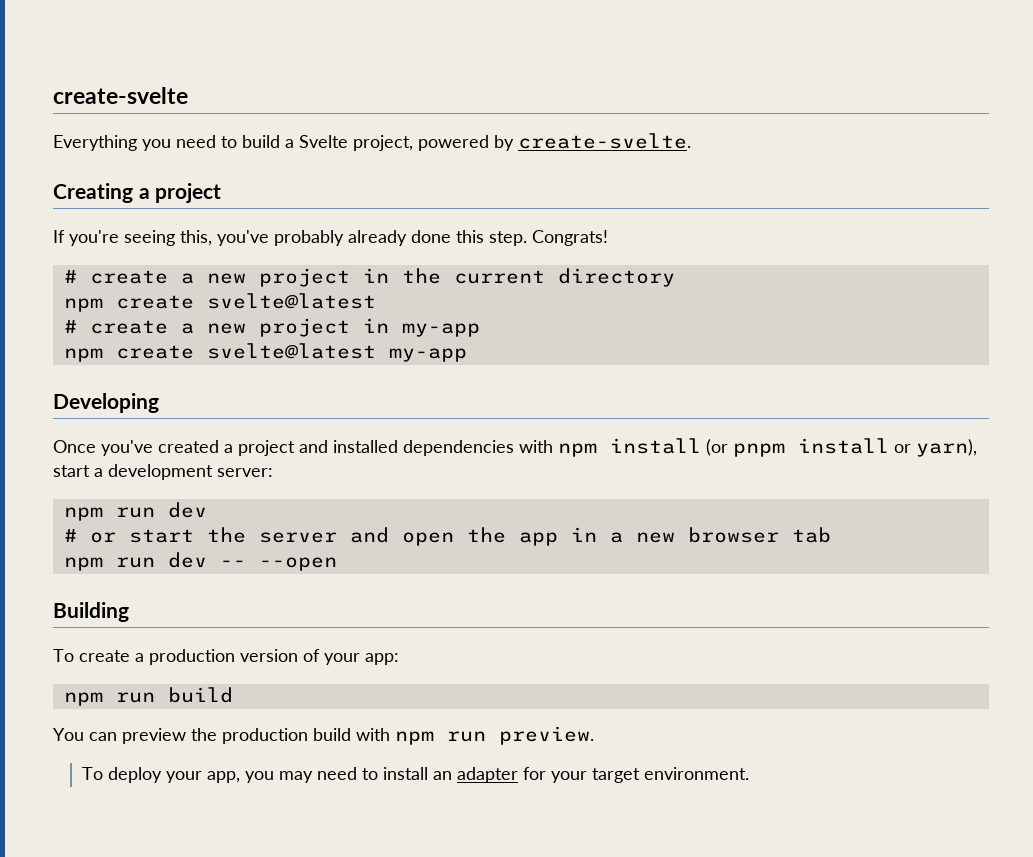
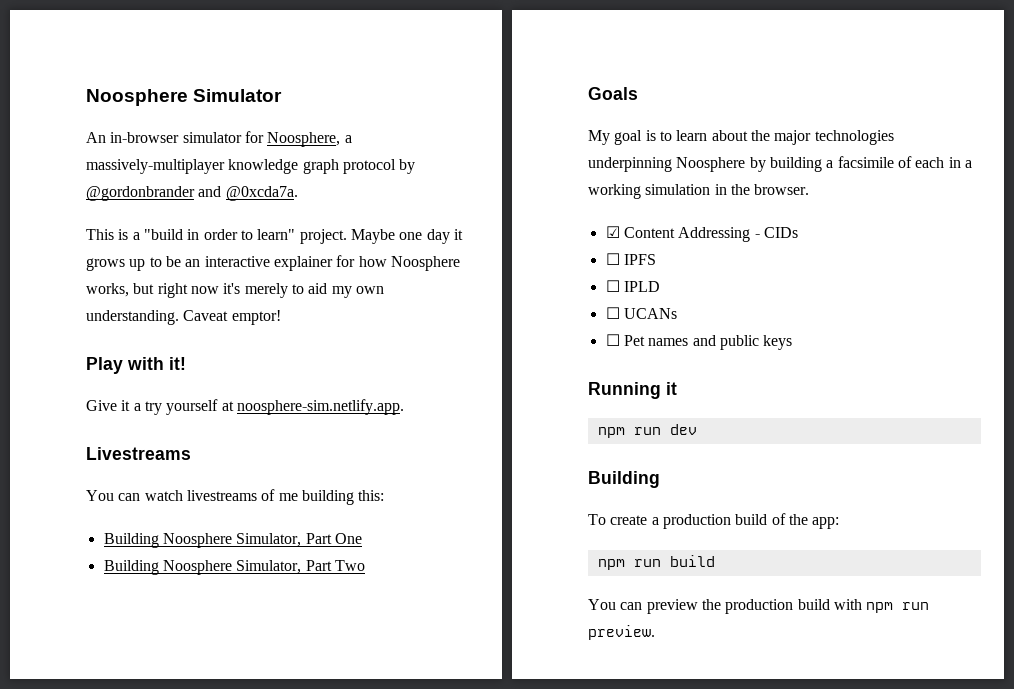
[53,87,188,104] [53,133,691,151] [53,183,222,203] [53,230,608,246] [63,268,675,287] [63,293,376,312] [63,318,480,337] [63,343,467,362] [53,393,159,413] [53,438,977,457] [53,464,273,480] [63,502,207,521] [63,527,831,546] [63,552,337,571] create-svelte // Everything you need to build a Svelte project, powered by create-svelte. // Creating a project // If you're seeing this, you've probably already done this step. Congrats! // # create a new project in the current directory // npm create svelte@latest // # create a new project in my-app // npm create svelte@latest my-app // Developing // Once you've created a project and installed dependencies with npm install (or pnpm install or yarn), start a development server: // npm run dev // # or start the server and open the app in a new browser tab // npm run dev -- --open -> [86,89,283,106] [86,131,352,147] [86,159,416,174] [86,186,298,201] [86,229,463,244] [86,255,460,271] [86,283,384,298] [86,310,281,325] [86,357,186,374] [86,399,404,415] [86,447,191,460] [86,489,385,505] [103,533,362,548] [103,560,365,575] [588,87,638,100] [588,130,894,145] [588,156,972,172] [588,184,810,199] [605,226,798,242] [605,253,656,265] [605,280,660,292] [605,307,677,319] [605,334,793,350] [588,382,677,399] [597,424,697,438] Noosphere Simulator // An in-browser simulator for Noosphere, a massively-multiplayer knowledge graph protocol by @gordonbrander and @0xcda7a. // This is a "build in order to learn" project. Maybe one day it grows up to be an interactive explainer for how Noosphere works, but right now it's merely to aid my own understanding. Caveat emptor! // Play with it! // Give it a try yourself at noosphere-sim.netlify.app. // Livestreams // You can watch livestreams of me building this: // Building Noosphere Simulator, Part One // Building Noosphere Simulator, Part Two // Goals // My goal is to learn about the major technologies underpinning Noosphere by building a facsimile of each in a working simulation in the browser. // ☑ Content Addressing - CIDs // ☐ IPFS // ☐ IPLD // ☐ UCANs // ☐ Pet names and public keys // Running it // npm run dev
[240,649,360,665] version of your -> [735,513,808,525] build of the
[82,767,750,783] // To deploy your app, you may need to install an adapter for your target environment. -> (655, 632) none

